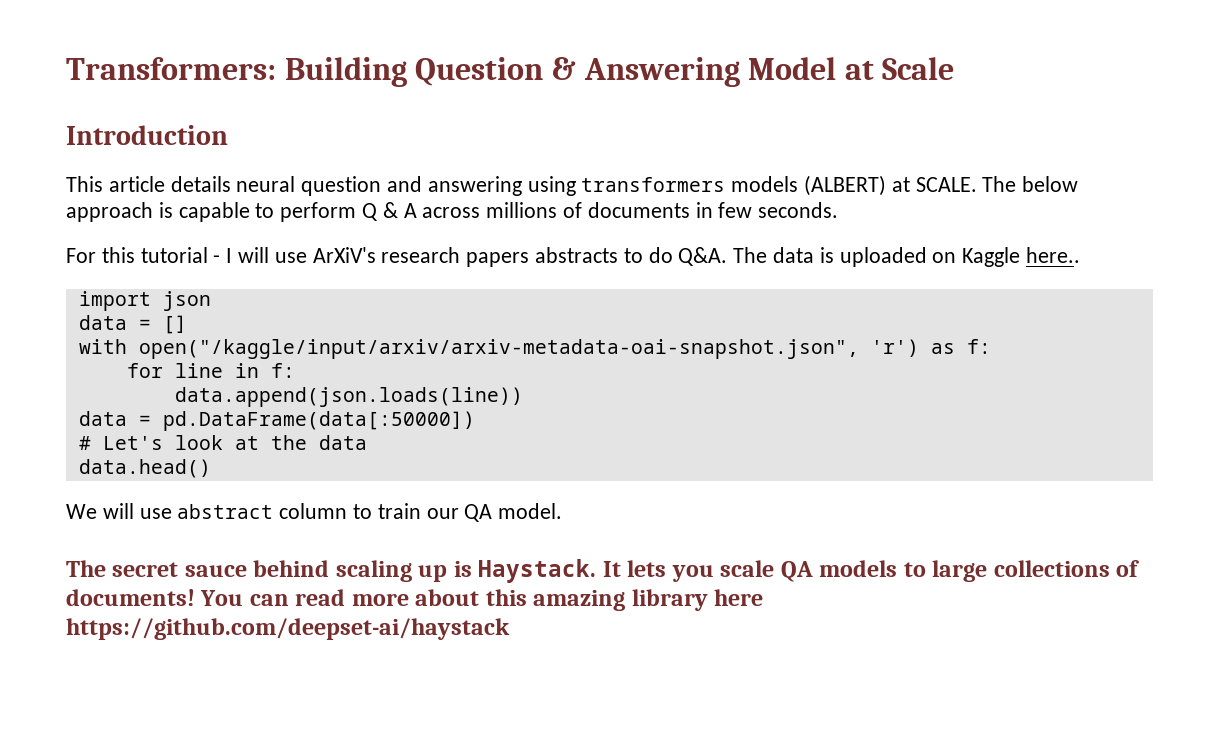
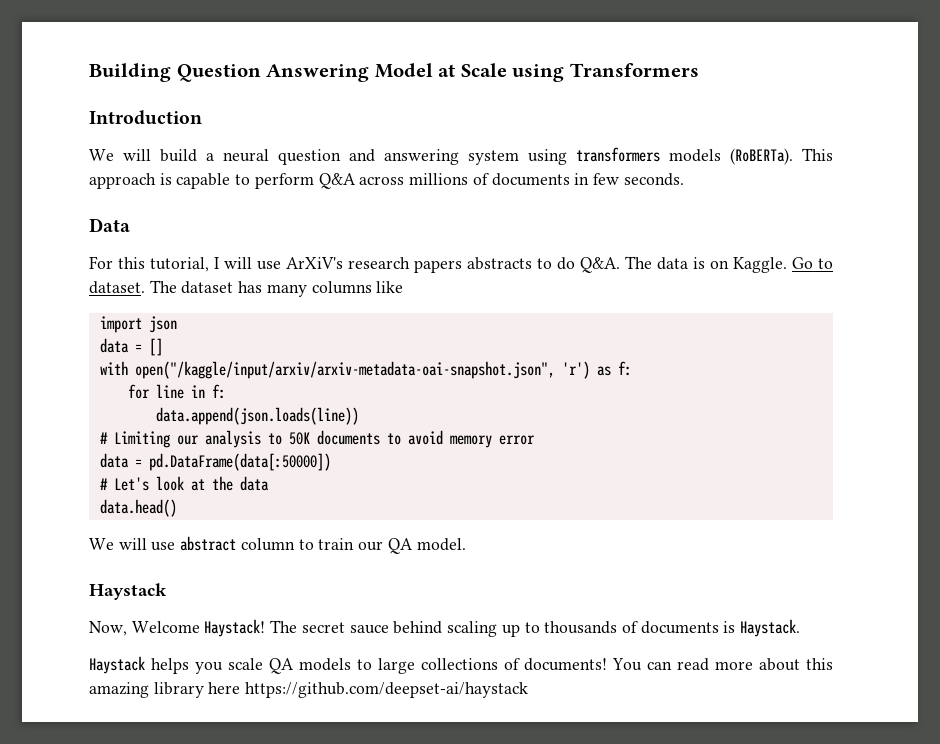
[66,57,276,80] Transformers: -> (89, 72) none
[551,57,576,80] & -> (261, 73) none
(955, 68) none -> [512,63,699,82] using Transformers
[66,176,231,192] This article details -> [89,149,214,162] We will build a
(522, 186) none -> [468,150,519,165] system
[804,175,1079,196] (ALBERT) at SCALE. The below -> [730,148,833,165] (RoBERTa). This
[362,202,417,221] Q & A -> [318,173,356,189] Q&A
(839, 210) none -> [89,218,130,232] // Data
[140,247,221,263] tutorial - -> [150,257,209,272] tutorial,
[839,247,1081,267] uploaded on Kaggle here.. -> [710,257,833,273] [89,280,404,297] on Kaggle. Go to dataset. The dataset has many columns like
(523, 397) none -> [99,430,535,448] // # Limiting our analysis to 50K documents to avoid memory error
(563, 511) none -> [89,583,167,600] [89,619,266,637] Haystack // Now, Welcome Haystack!
(448, 573) none -> [524,621,719,634] to thousands of documents
[602,560,667,577] It lets -> [89,656,189,674] // Haystack helps

